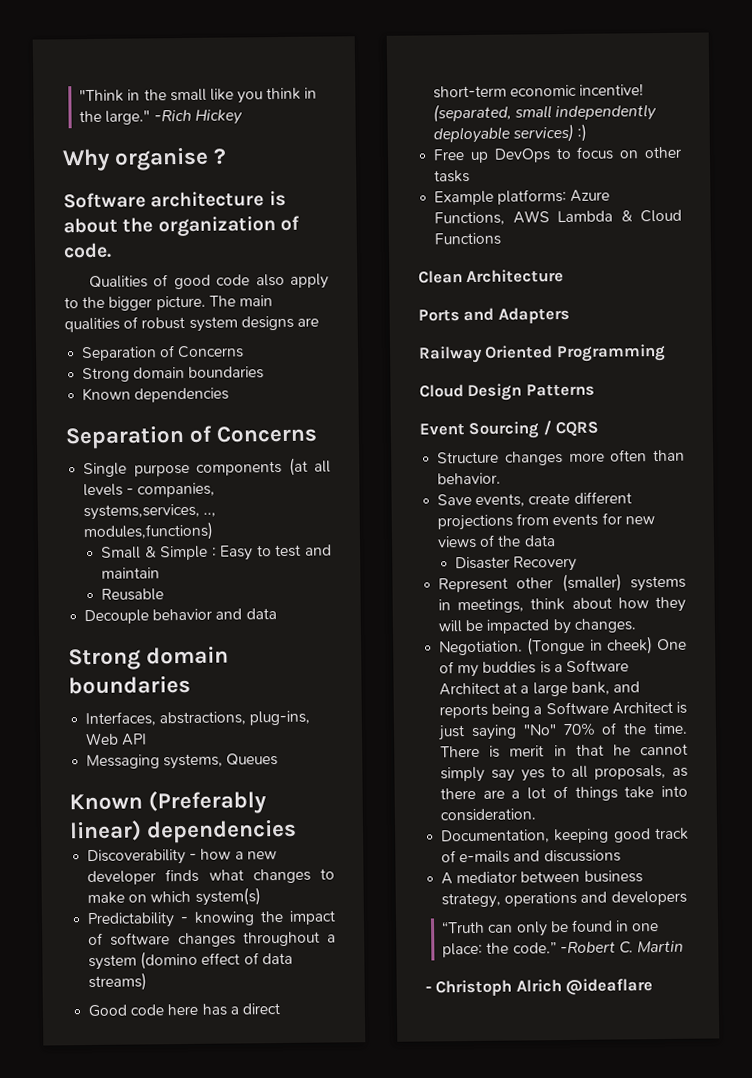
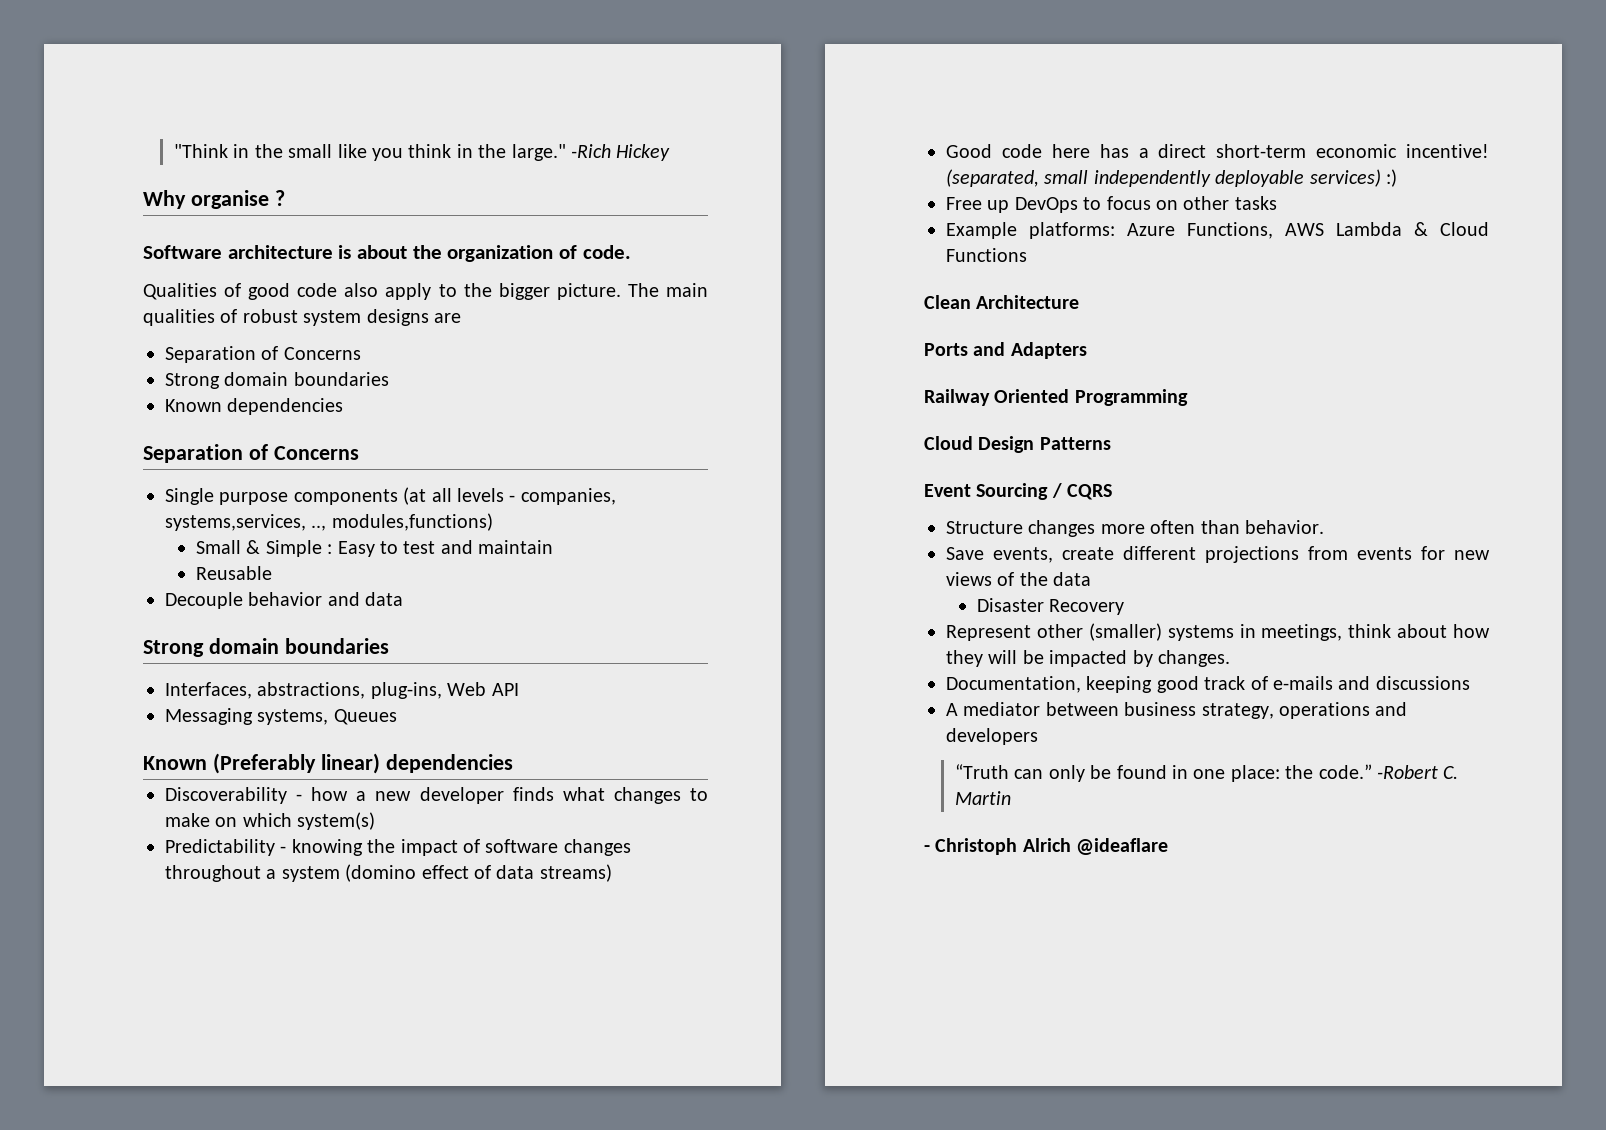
[439,636,687,656] [439,659,629,678] [439,681,640,697] [439,701,687,719] [438,722,688,741] [440,743,688,758] [440,764,688,783] [440,785,688,801] [440,808,537,822] // Negotiation. (Tongue in cheek) One of my buddies is a Software Architect at a large bank, and reports being a Software Architect is just saying "No" 70% of the time. There is merit in that he cannot simply say yes to all proposals, as there are a lot of things take into consideration. -> (1230, 658) none

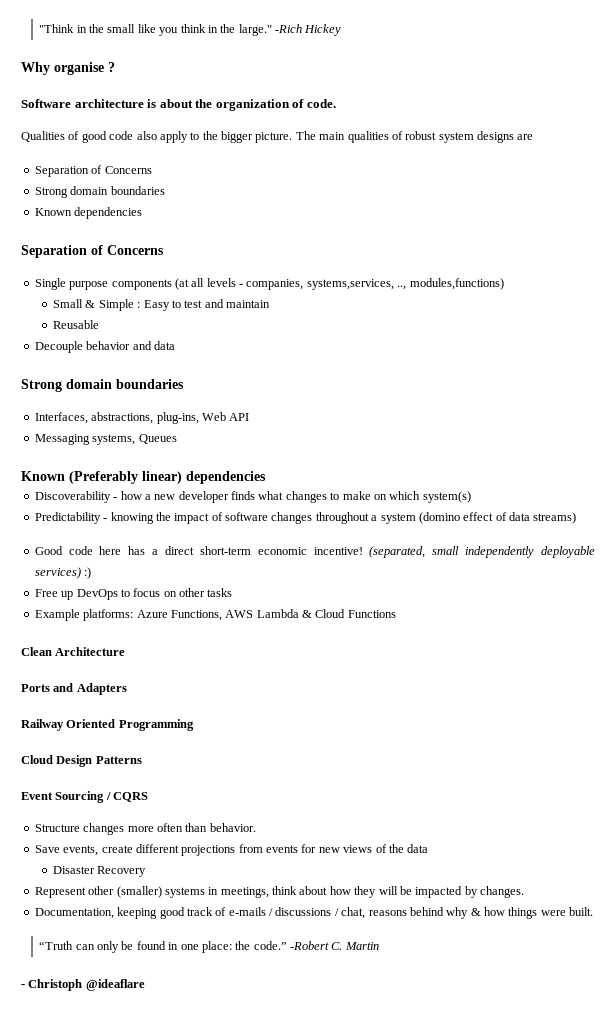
[1338,676,1371,690] and -> [269,908,273,916] /
[946,702,1408,719] [946,728,1038,745] // A mediator between business strategy, operations and developers -> [334,907,594,919] / chat, reasons behind why & how things were built.
[1022,838,1071,852] Alrich -> (83, 985) none

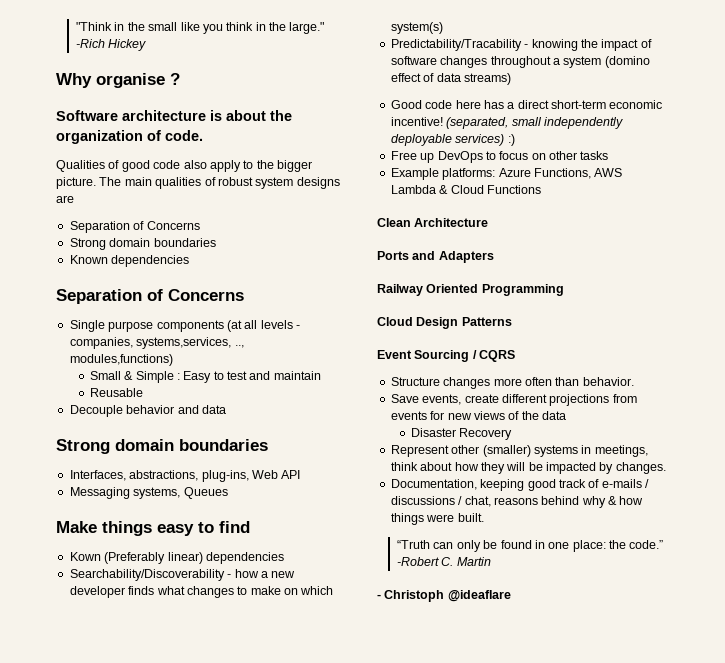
[21,471,65,481] Known -> [56,521,250,536] [69,552,101,561] Make things easy to find // Kown
[34,491,111,503] Discoverability -> [69,569,225,581] Searchability/Discoverability
[34,512,101,524] Predictability -> [390,39,522,51] Predictability/Tracability

